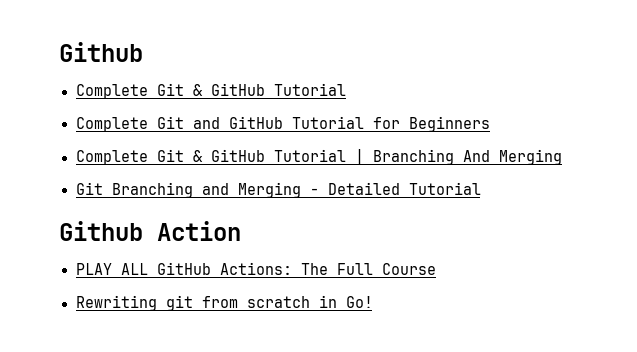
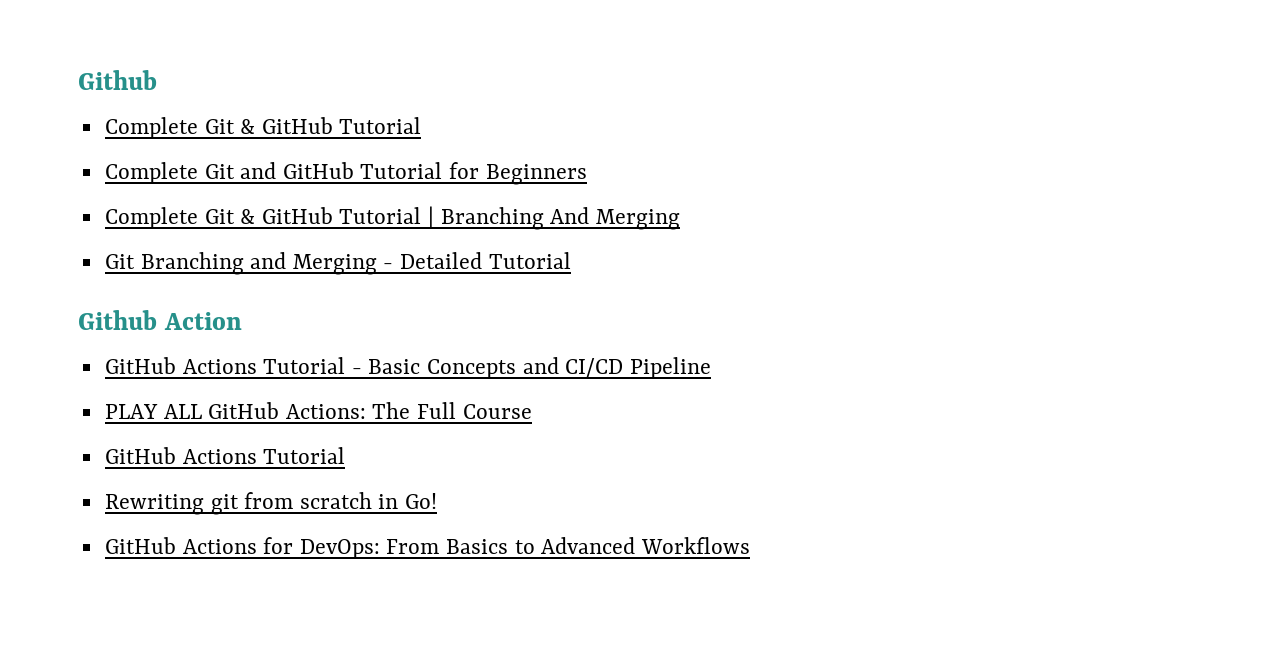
(241, 231) none -> [104,357,711,379] // GitHub Actions Tutorial - Basic Concepts and CI/CD Pipeline
(436, 269) none -> [104,447,346,464] // GitHub Actions Tutorial
(373, 302) none -> [104,537,750,559] // GitHub Actions for DevOps: From Basics to Advanced Workflows

